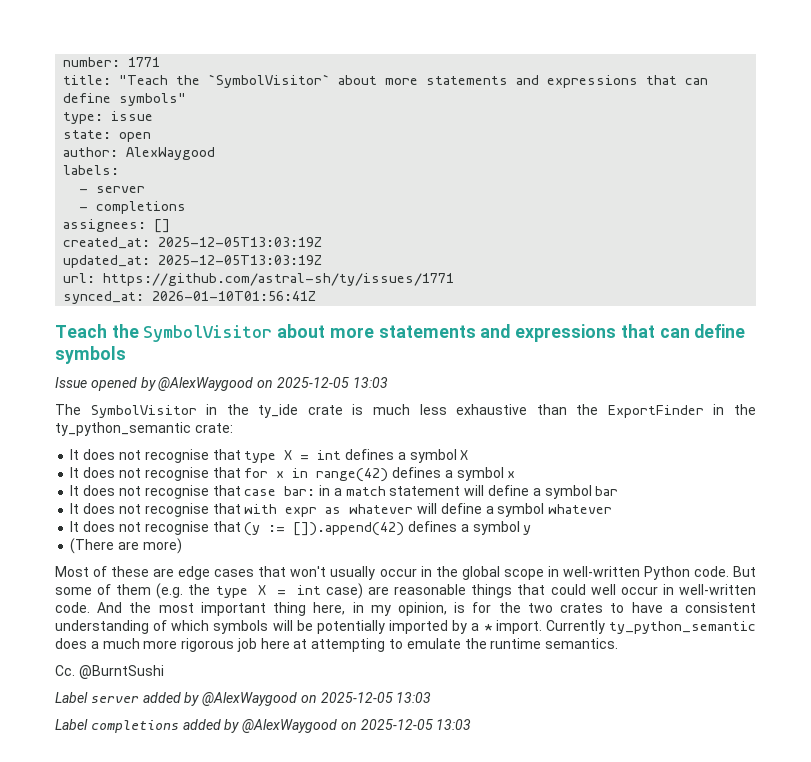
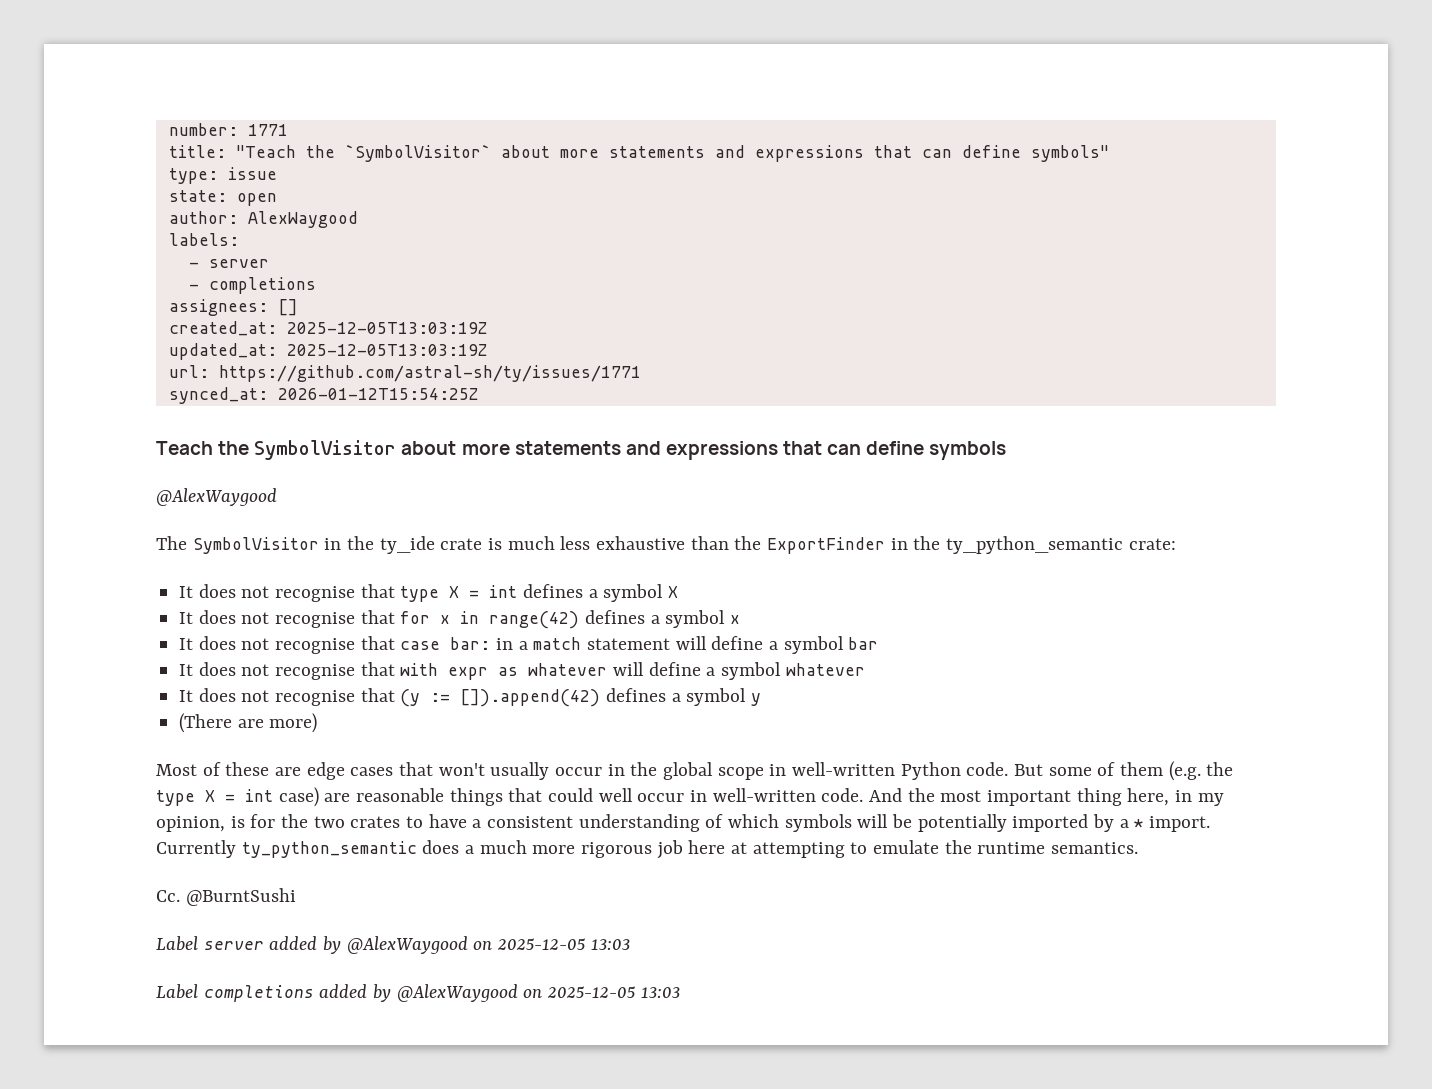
[152,291,317,301] 2026-01-10T01:56:41Z -> [277,388,478,400] 2026-01-12T15:54:25Z
[55,377,388,391] Issue opened by @AlexWaygood on 2025-12-05 13:03 -> [156,488,277,506] @AlexWaygood

